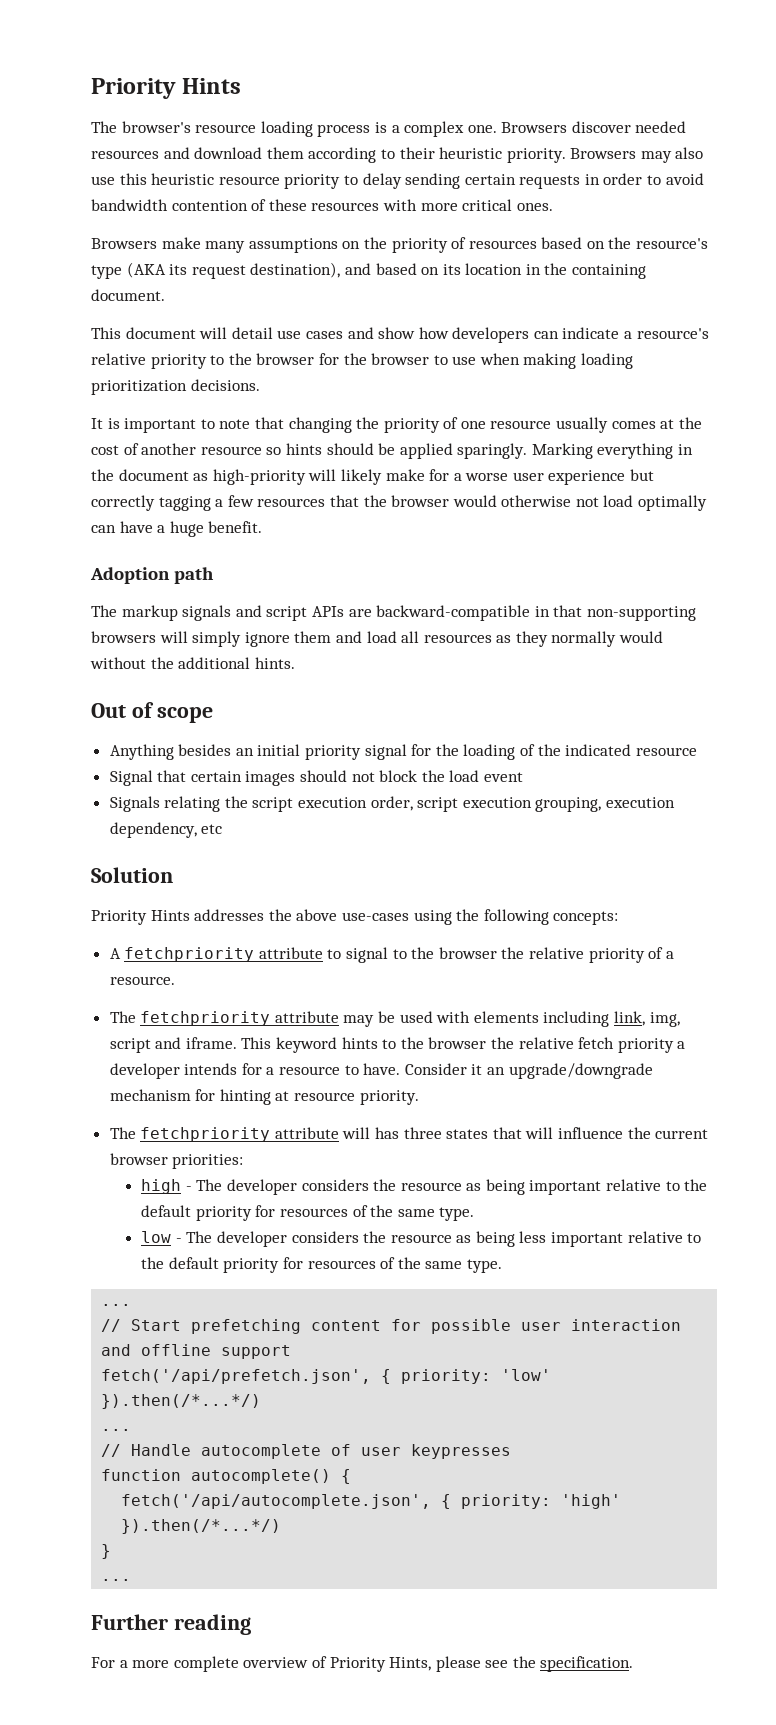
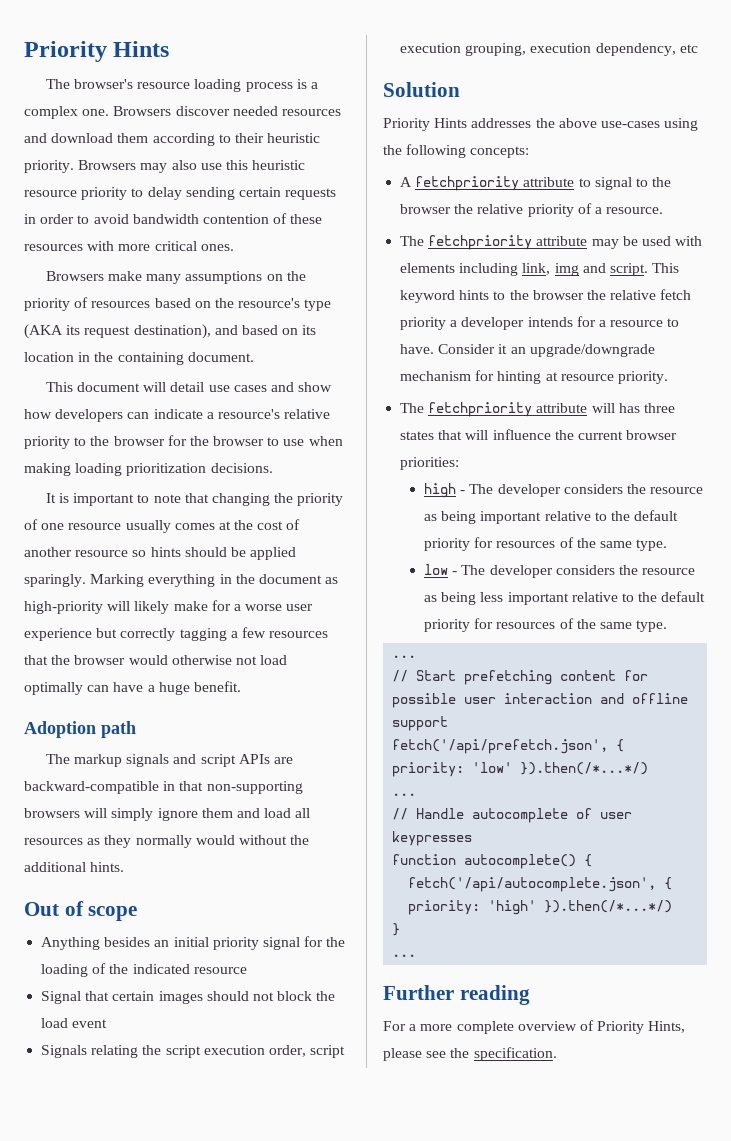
[649,1012,680,1027] [109,1037,237,1053] img, script and iframe. -> [554,263,648,276] img and script.

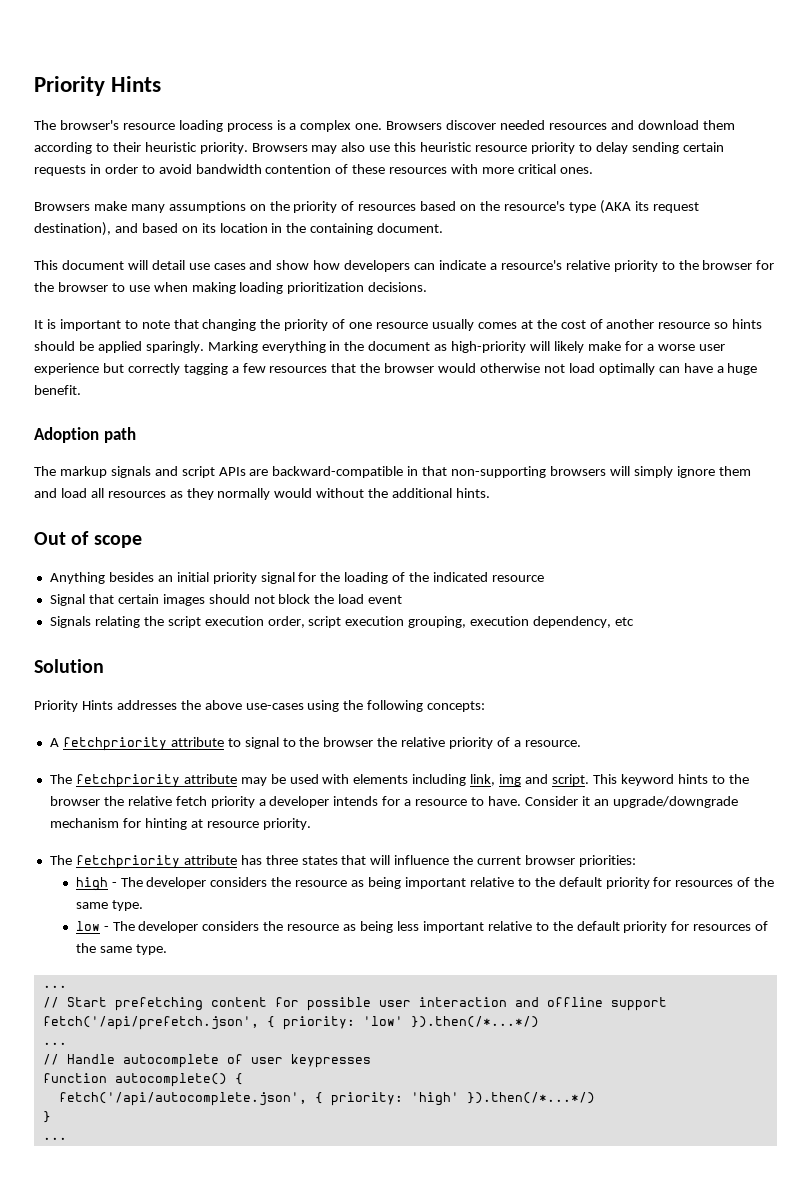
[591,403,615,413] will -> (237, 860) none
[383,985,530,1005] [383,1020,686,1034] [383,1047,557,1061] // Further reading // For a more complete overview of Priority Hints, please see the specification. -> (67, 1138) none

